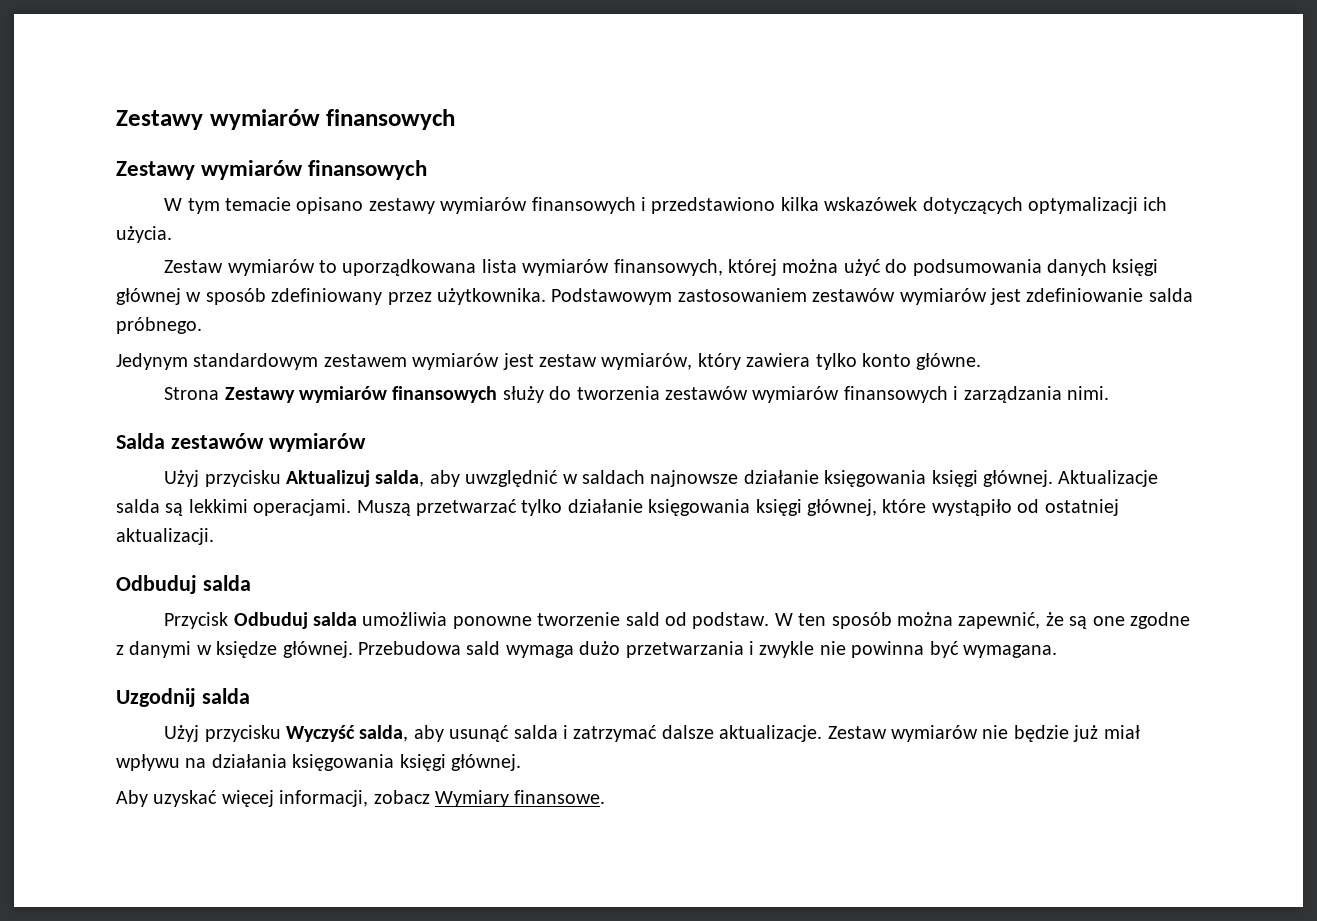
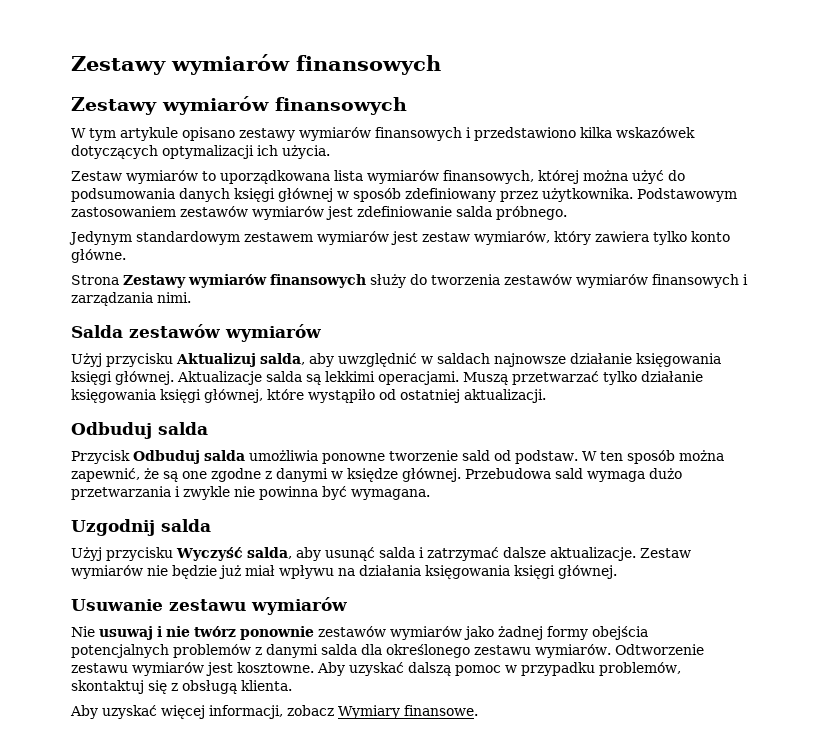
[225,197,292,211] temacie -> [120,127,178,141] artykule
(521, 762) none -> [71,597,347,615] [71,626,648,640] [71,644,704,658] [71,662,681,676] [71,680,292,694] // Usuwanie zestawu wymiarów // Nie usuwaj i nie twórz ponownie zestawów wymiarów jako żadnej formy obejścia potencjalnych problemów z danymi salda dla określonego zestawu wymiarów. Odtworzenie zestawu wymiarów jest kosztowne. Aby uzyskać dalszą pomoc w przypadku problemów, skontaktuj się z obsługą klienta.

